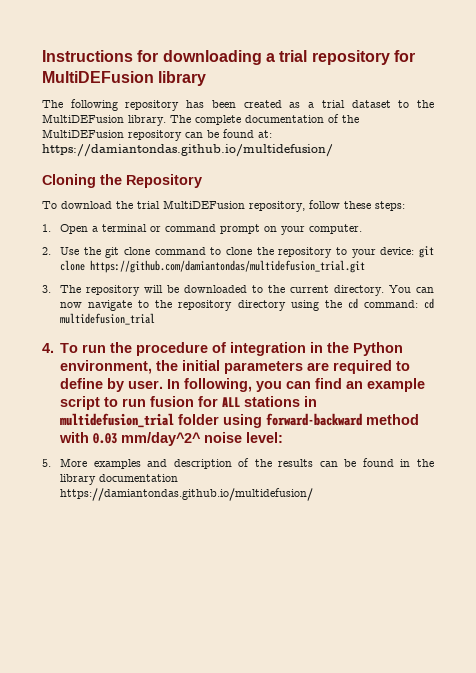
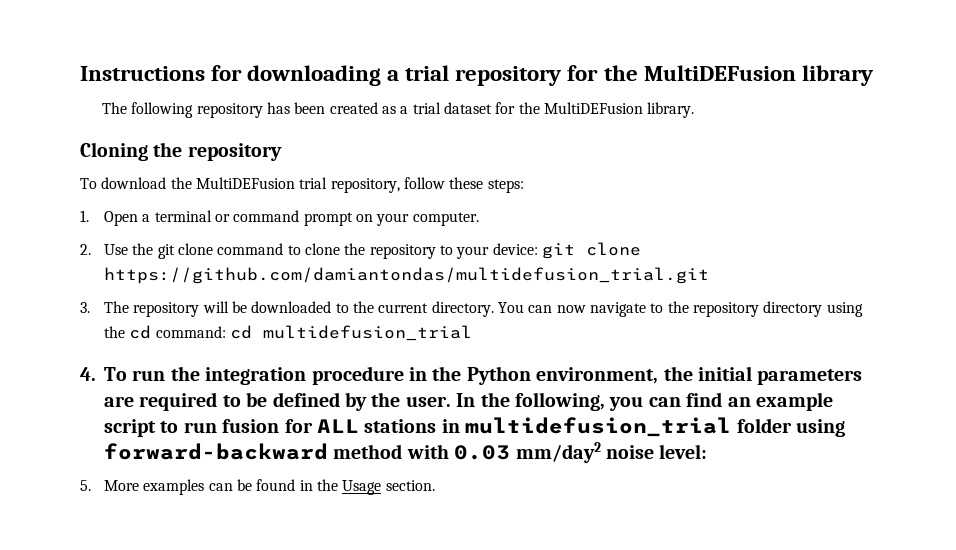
(415, 56) none -> [603,65,638,81] the
[398,100,410,108] to -> [495,102,516,114] for
[170,114,359,125] [42,129,272,141] [42,144,333,157] The complete documentation of the MultiDEFusion repository can be found at: https://damiantondas.github.io/multidefusion/ -> (695, 110) none
[126,174,202,188] Repository -> [187,143,282,161] repository
[137,200,245,209] trial MultiDEFusion -> [195,177,328,189] MultiDEFusion trial
[136,342,307,356] procedure of integration -> [205,366,404,385] integration procedure
[60,378,125,392] define by -> [246,392,401,411] be defined by the
(181, 384) none -> [480,392,510,407] the
[121,432,202,446] mm/day^2^ -> [515,442,601,463] mm/day2
[147,458,314,469] and description of the results -> (205, 487) none
[60,474,179,485] [60,488,314,501] library documentation https://damiantondas.github.io/multidefusion/ -> [342,480,435,495] Usage section.

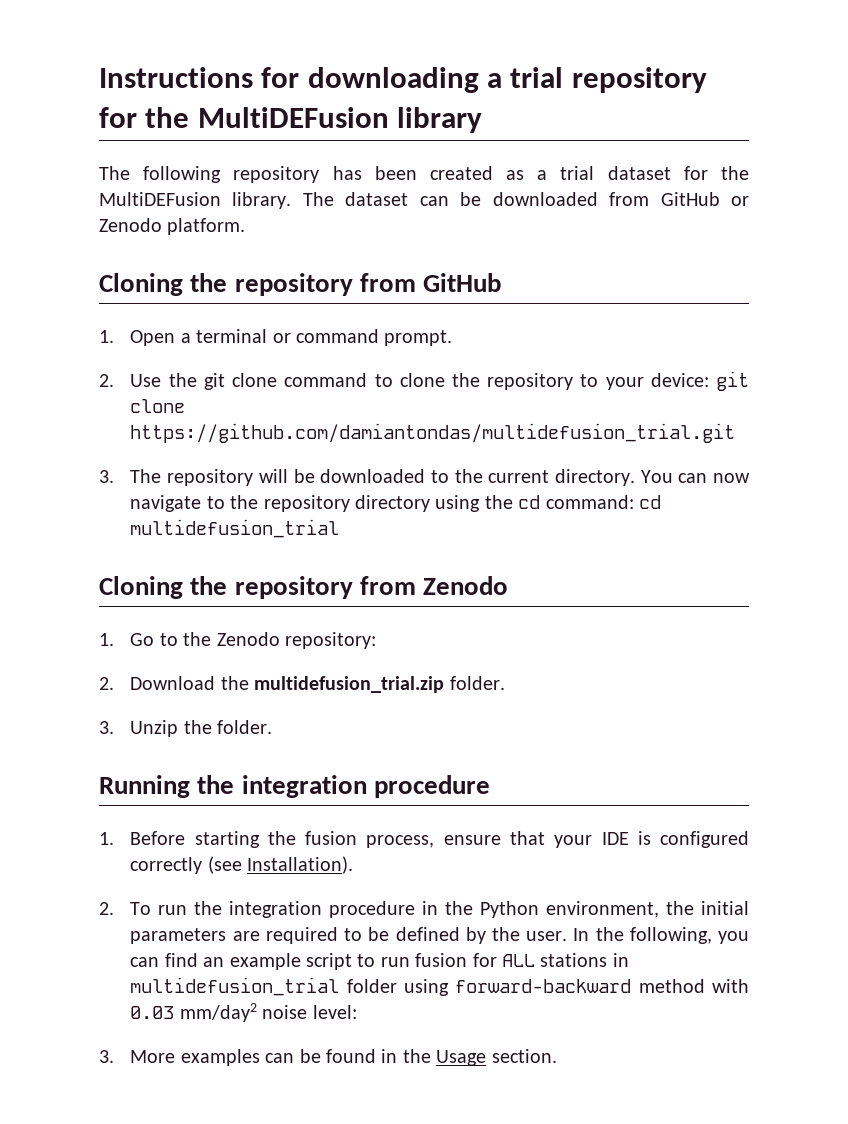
[80,142,282,161] [80,177,524,193] // Cloning the repository // To download the MultiDEFusion trial repository, follow these steps: -> [302,192,750,206] [99,218,246,235] [99,273,502,296] The dataset can be downloaded from GitHub or Zenodo platform. // Cloning the repository from GitHub
[303,212,479,226] prompt on your computer. -> [384,330,453,346] prompt.
[80,367,96,381] 4. -> [99,576,509,599] [99,632,377,649] [99,676,505,693] [99,720,273,737] [99,775,490,798] [99,831,750,848] [130,856,354,874] [99,902,114,915] Cloning the repository from Zenodo // 1. Go to the Zenodo repository: // 2. Download the multidefusion_trial.zip folder. // 3. Unzip the folder. // Running the integration procedure // 1. Before starting the fusion process, ensure that your IDE is configured correctly (see Installation). // 2.
[80,480,91,491] 5. -> [99,1050,114,1063] 3.

